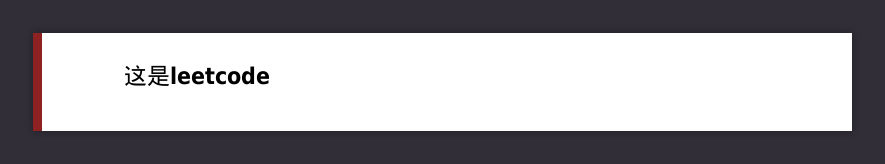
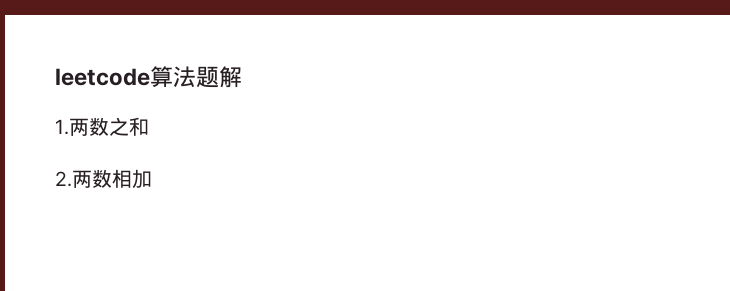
[124,65,270,87] 这是leetcode -> [55,66,242,88] [55,117,149,136] [55,169,152,189] leetcode算法题解 // 1.两数之和 // 2.两数相加

